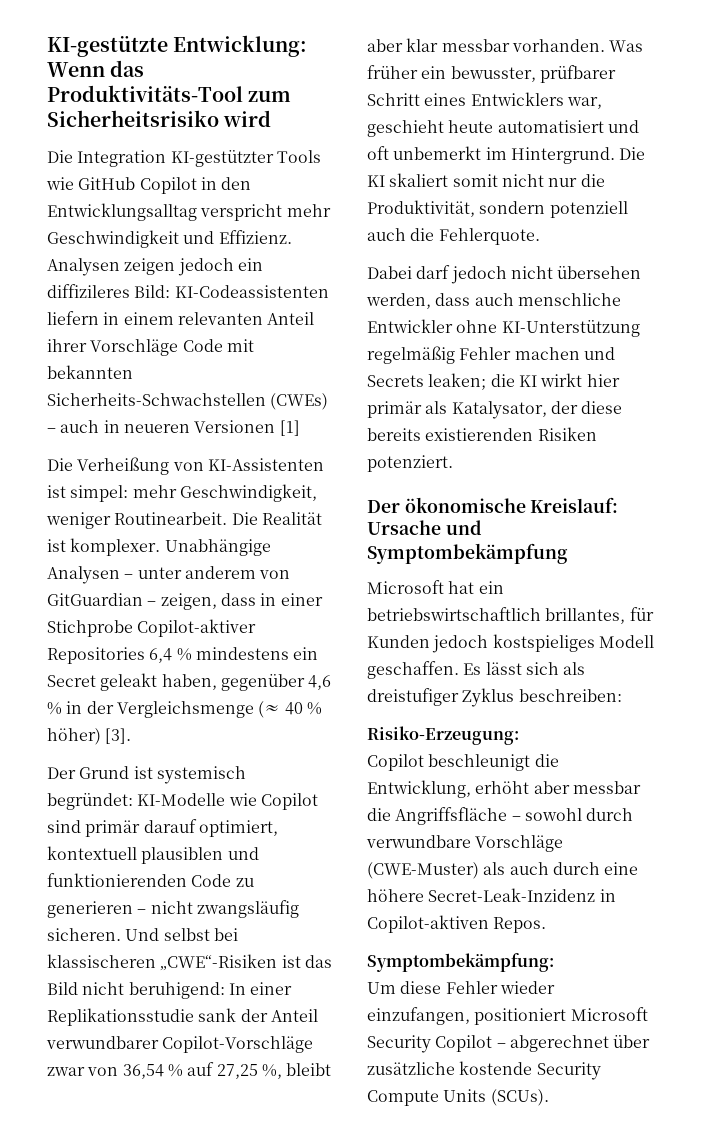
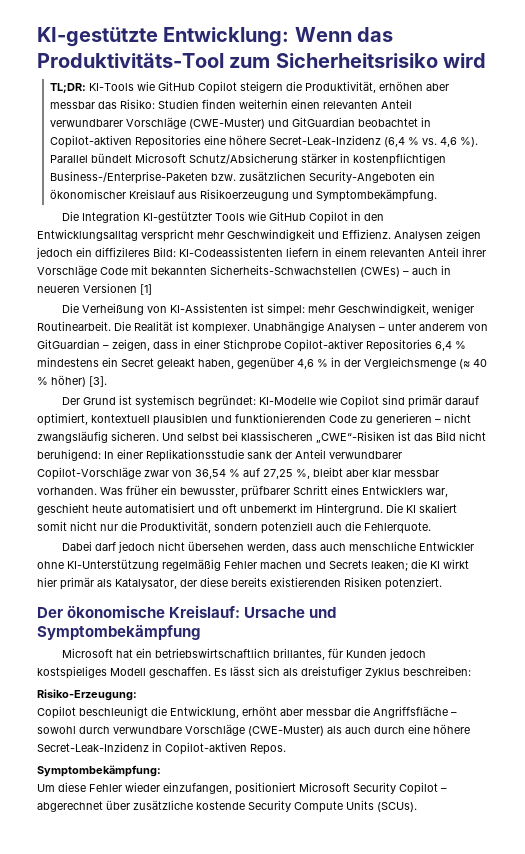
(272, 118) none -> [50,81,450,94] [50,99,413,109] [50,117,432,129] [50,135,479,148] [50,153,447,166] [50,171,436,184] [50,189,438,202] // TL;DR: KI-Tools wie GitHub Copilot steigern die Produktivität, erhöhen aber messbar das Risiko: Studien finden weiterhin einen relevanten Anteil verwundbarer Vorschläge (CWE-Muster) und GitGuardian beobachtet in Copilot-aktiven Repositories eine höhere Secret-Leak-Inzidenz (6,4 % vs. 4,6 %). Parallel bündelt Microsoft Schutz/Absicherung stärker in kostenpflichtigen Business-/Enterprise-Paketen bzw. zusätzlichen Security-Angeboten ein ökonomischer Kreislauf aus Risikoerzeugung und Symptombekämpfung.

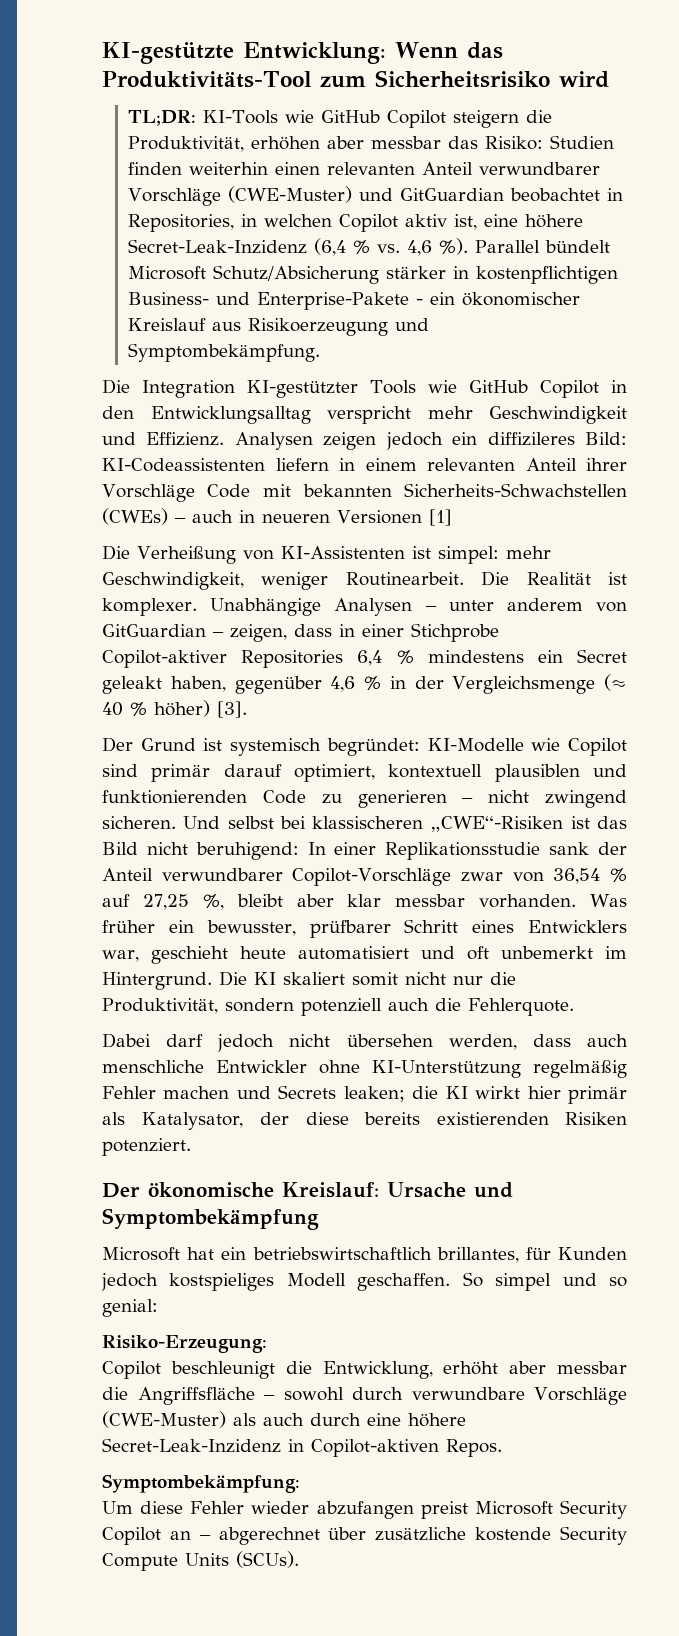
[50,135,202,148] Copilot-aktiven Repositories -> [128,214,478,232] Repositories, in welchen Copilot aktiv ist,
[50,171,417,184] Business-/Enterprise-Paketen bzw. zusätzlichen Security-Angeboten -> [128,292,424,310] Business- und Enterprise-Pakete -
[37,431,108,443] zwangsläufig -> [545,790,627,808] zwingend
[214,666,471,678] Es lässt sich als dreistufiger Zyklus beschreiben: -> [462,1272,627,1291] [102,1299,158,1317] So simpel und so genial:
[163,782,296,795] einzufangen, positioniert -> [316,1501,468,1519] abzufangen preist
(438, 788) none -> [169,1531,191,1540] an

